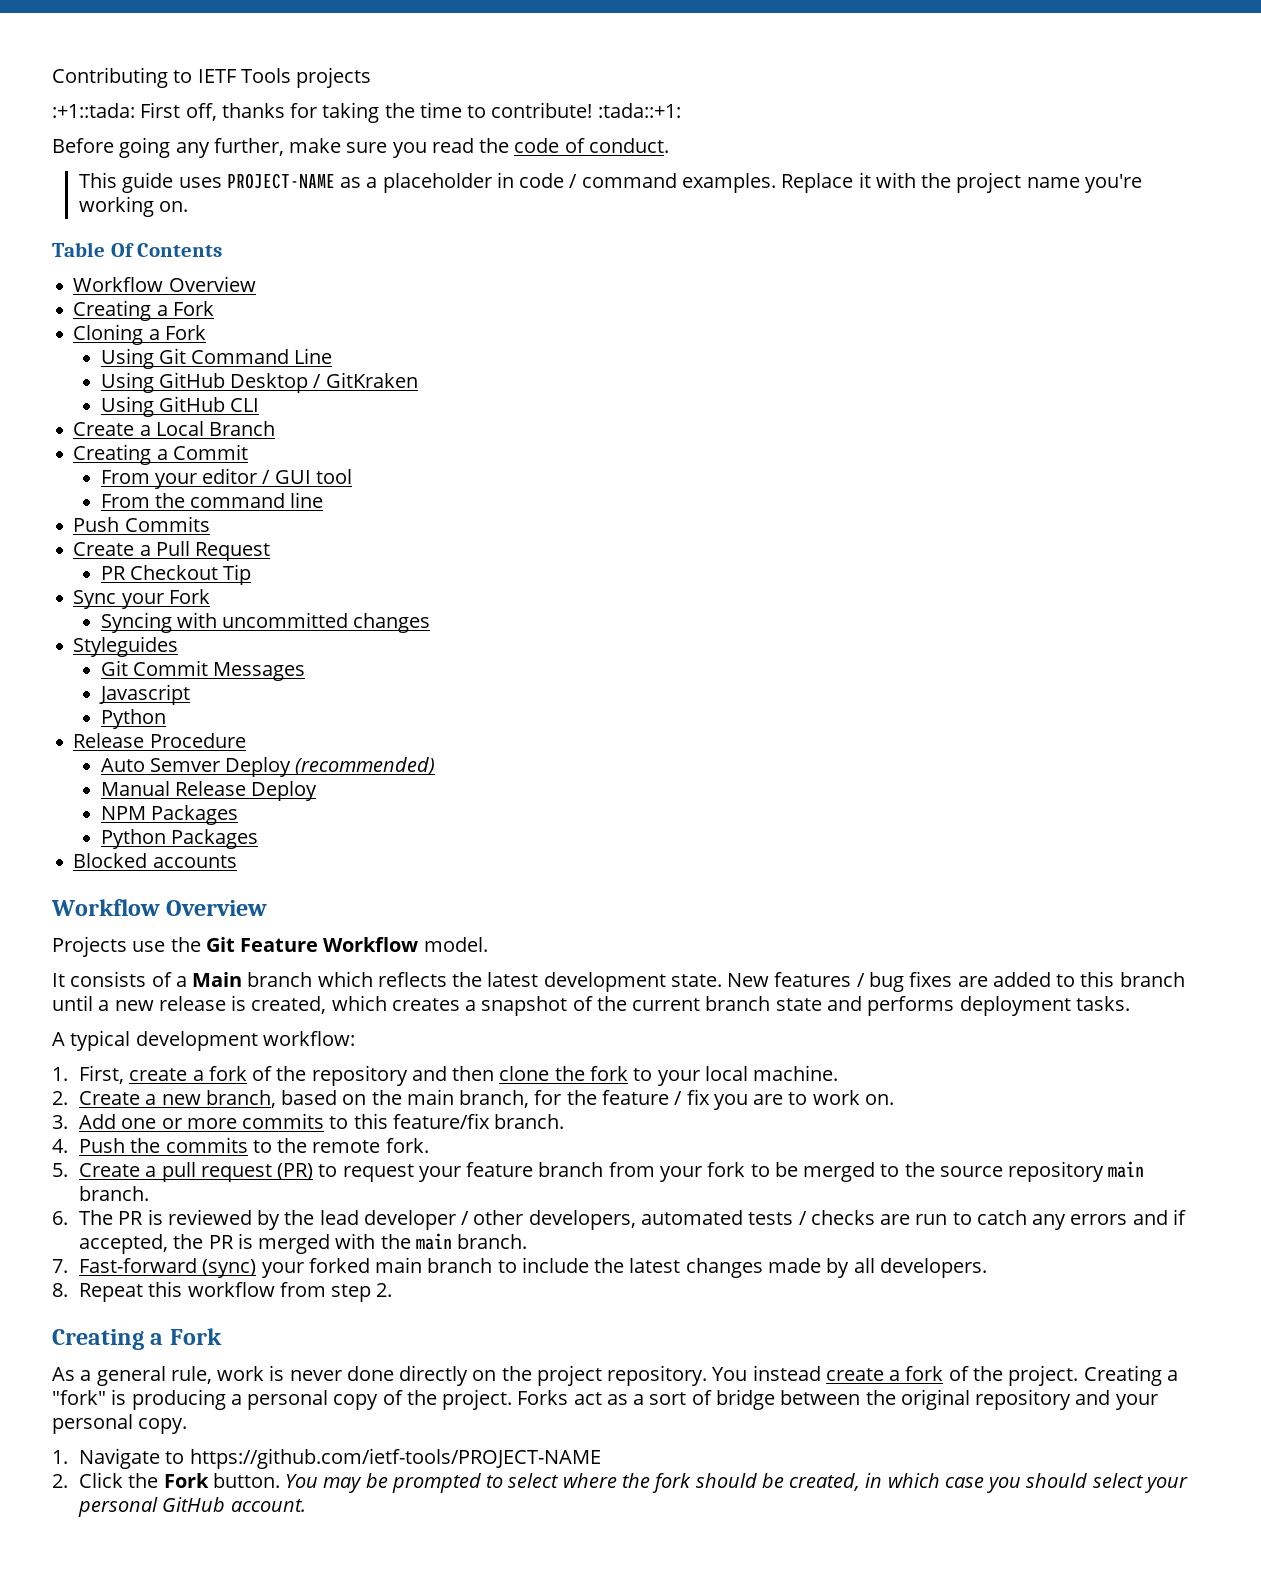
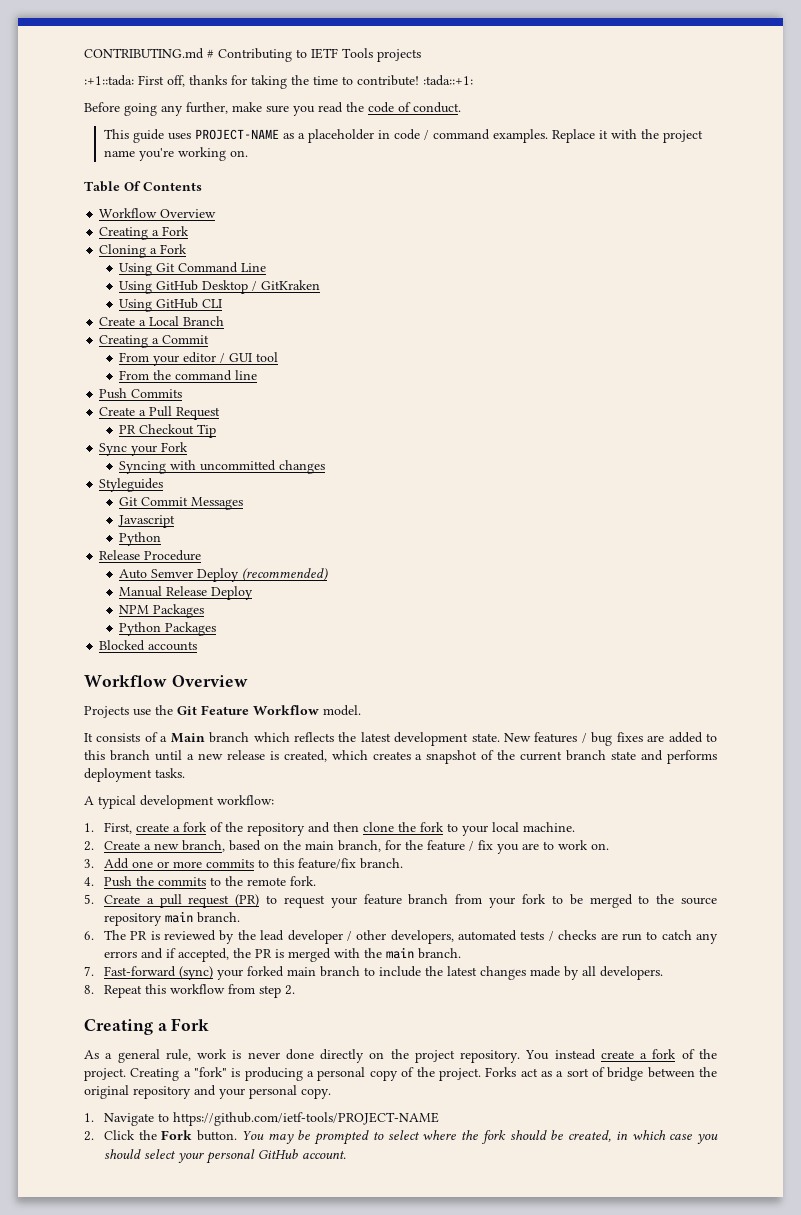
(52, 77) none -> [84,48,214,59] CONTRIBUTING.md #

